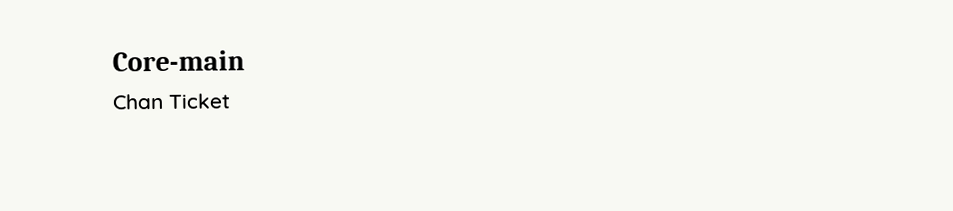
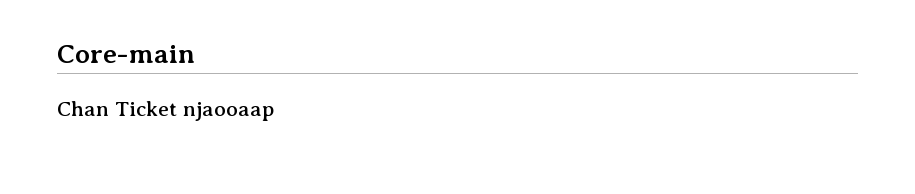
(231, 101) none -> [182,102,275,121] njaooaap

